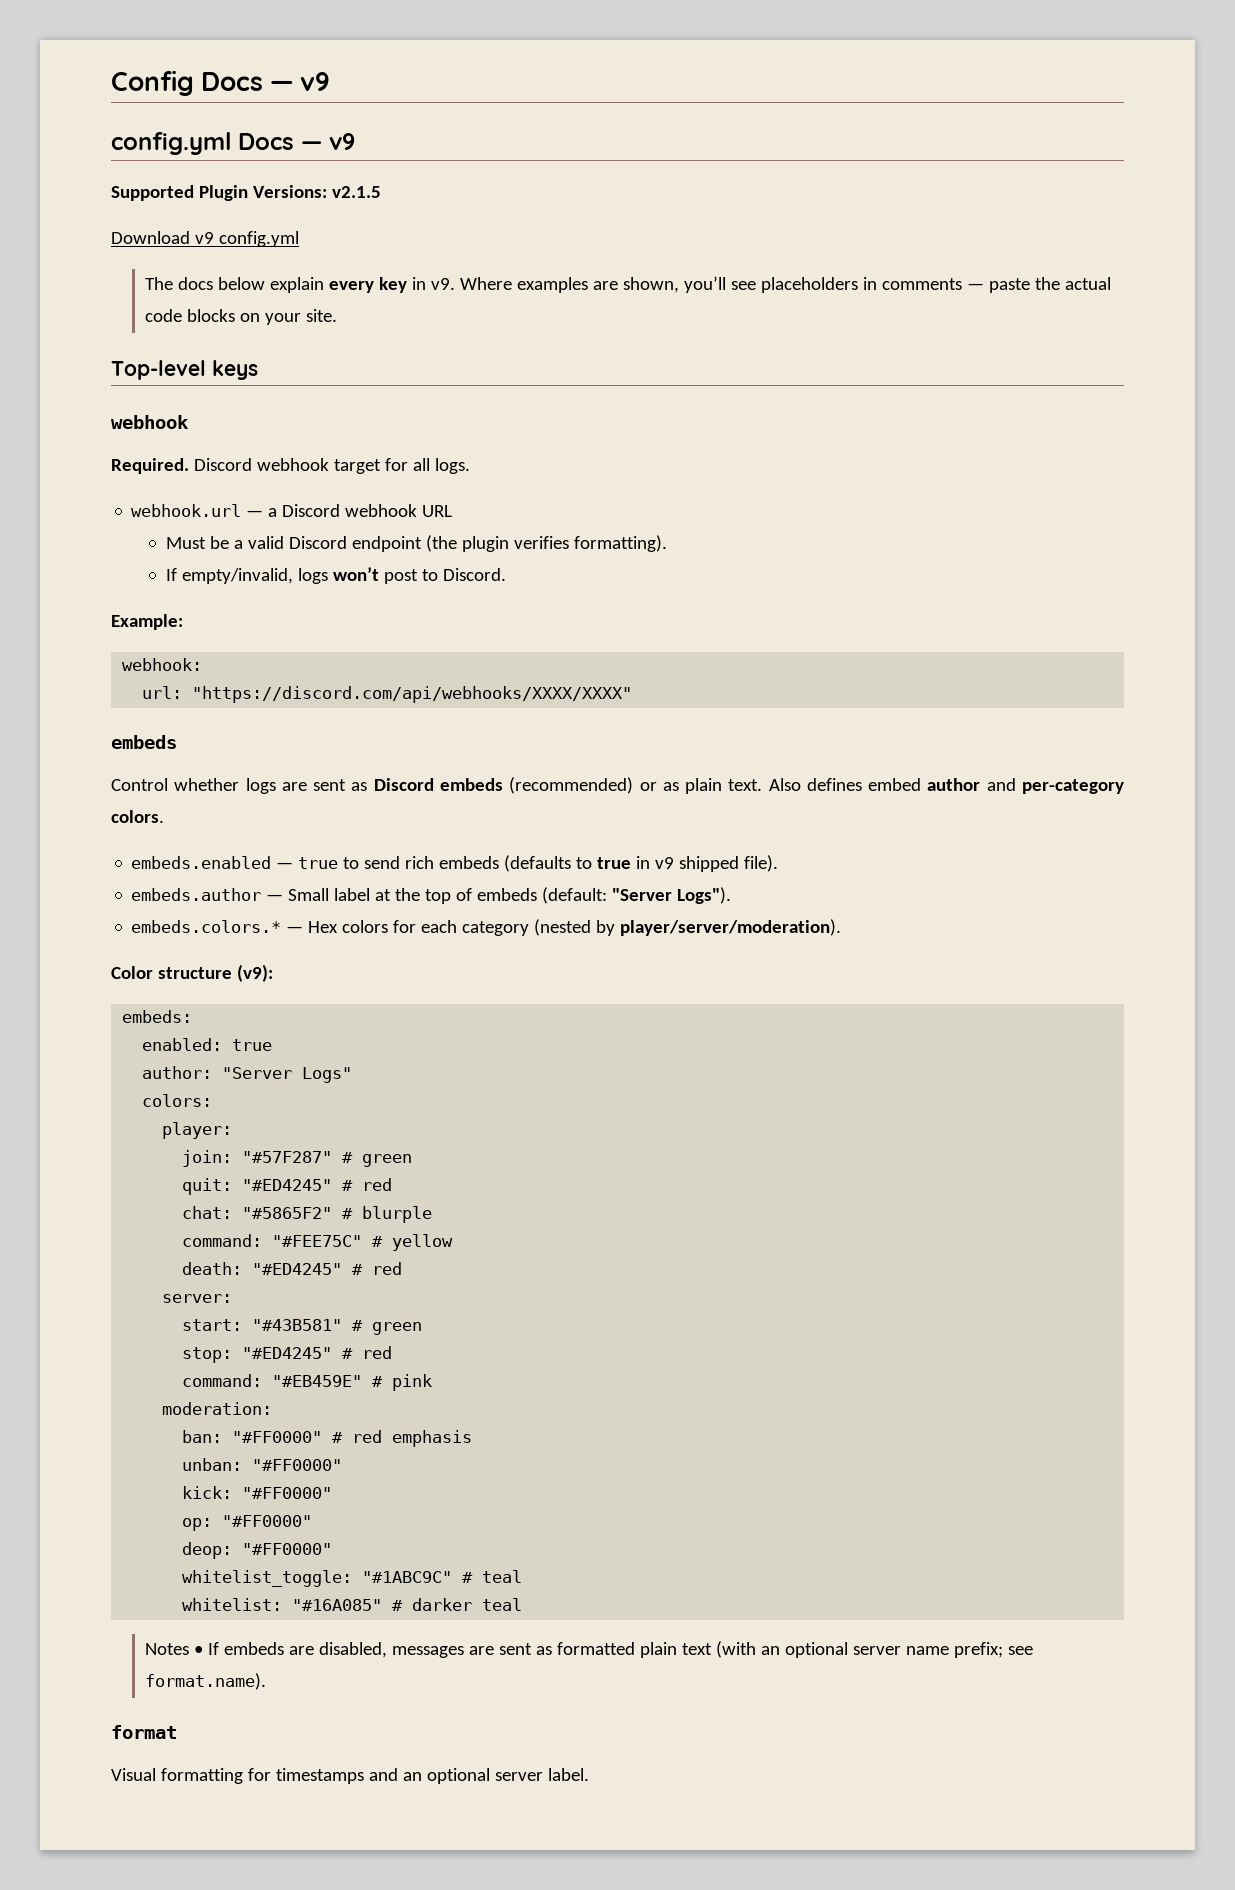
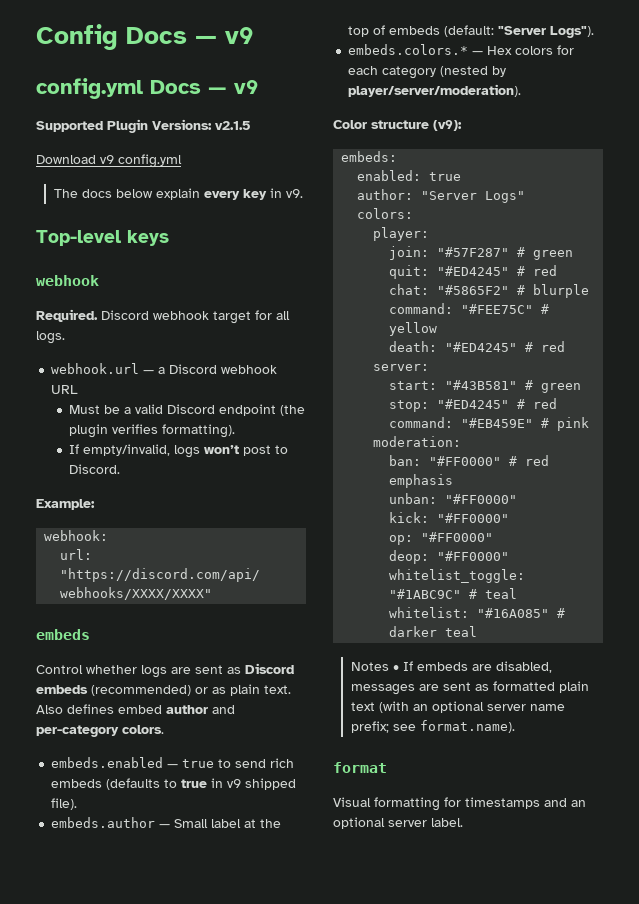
[460,276,1112,293] [145,309,338,325] Where examples are shown, you’ll see placeholders in comments — paste the actual code blocks on your site. -> (303, 193) none

